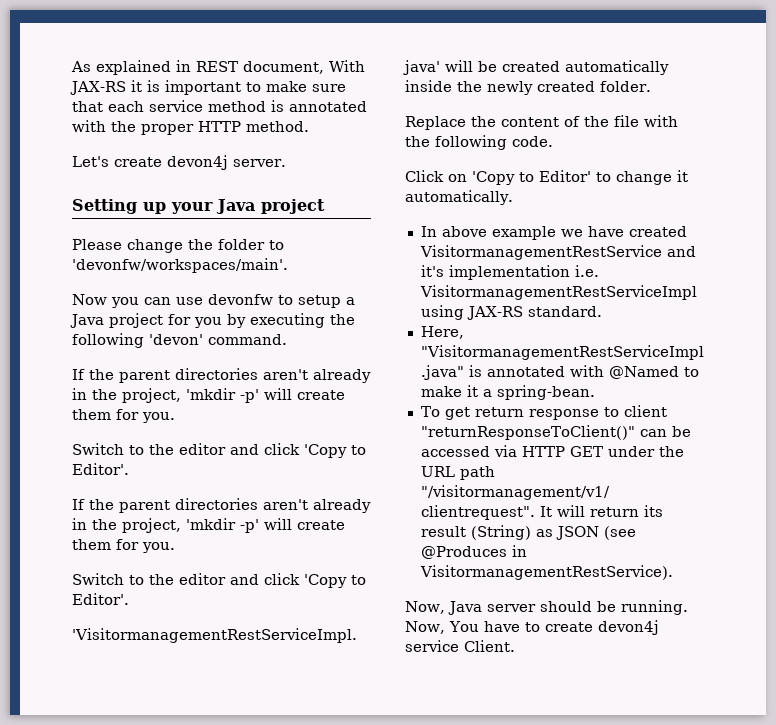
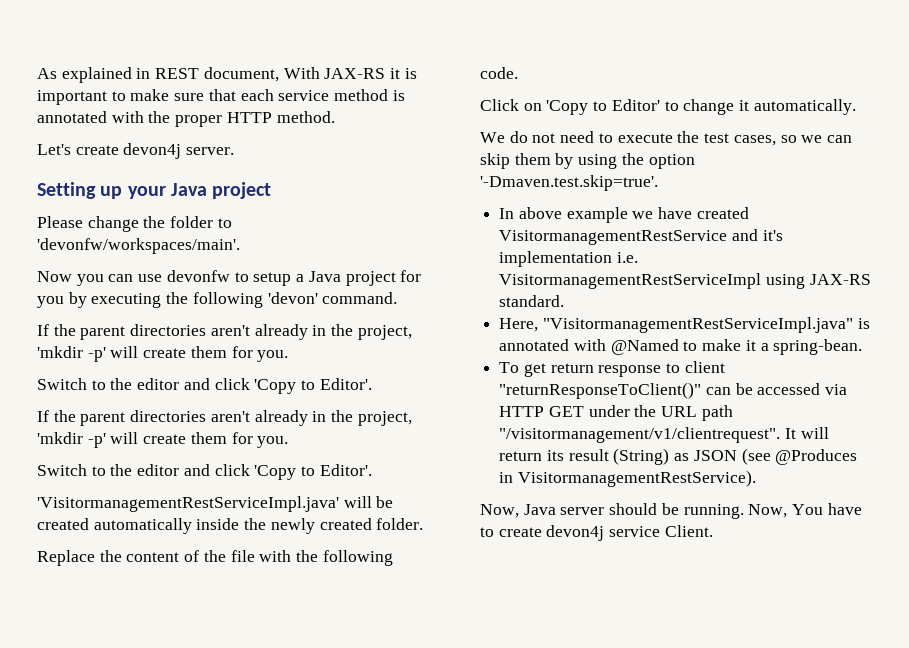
(513, 197) none -> [480,131,852,146] [480,153,695,169] [480,175,658,191] // We do not need to execute the test cases, so we can skip them by using the option '-Dmaven.test.skip=true'.

